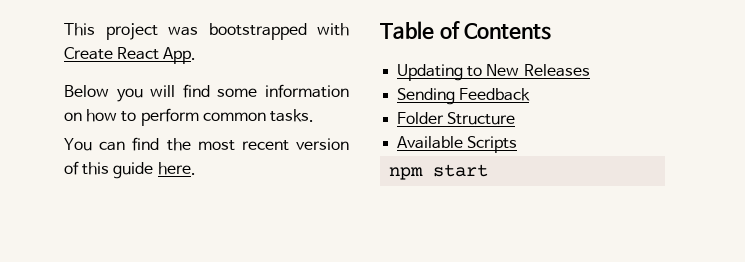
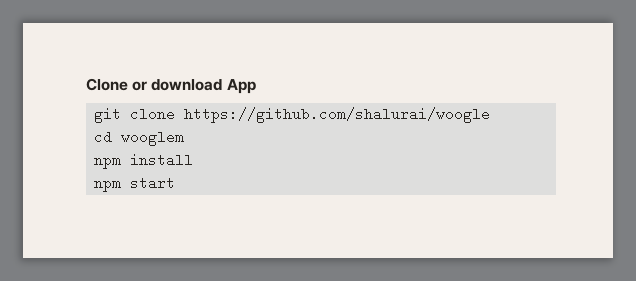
[64,23,349,40] [64,47,197,64] [64,84,349,102] [64,108,314,126] [64,137,349,151] [64,161,196,179] [380,21,552,40] [397,64,590,81] [397,88,531,105] [397,112,516,125] [397,136,518,153] This project was bootstrapped with Create React App. // Below you will find some information on how to perform common tasks. // You can find the most recent version of this guide here. // Table of Contents // Updating to New Releases // Sending Feedback // Folder Structure // Available Scripts -> [86,78,256,94] [94,107,491,123] [94,130,185,146] [94,153,194,169] Clone or download App // git clone https://github.com/shalurai/woogle // cd wooglem // npm install

